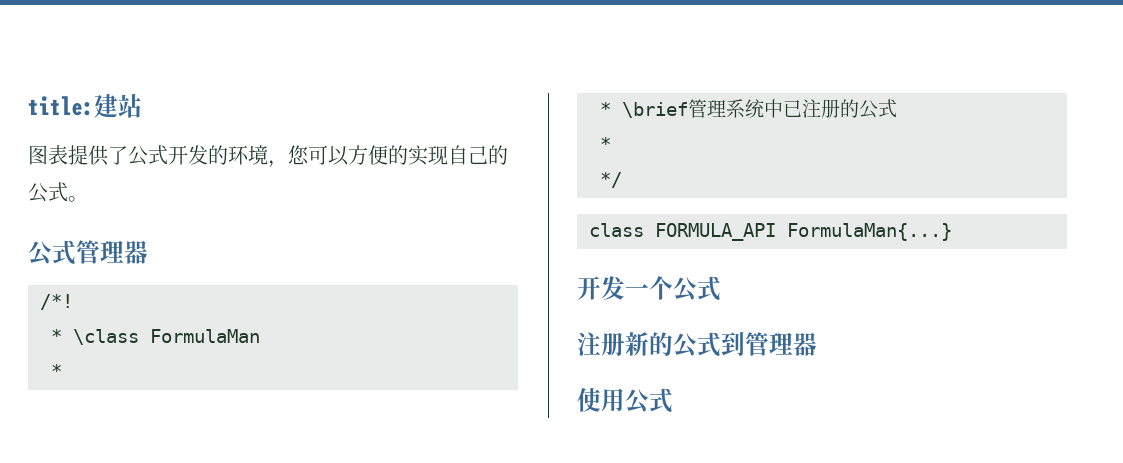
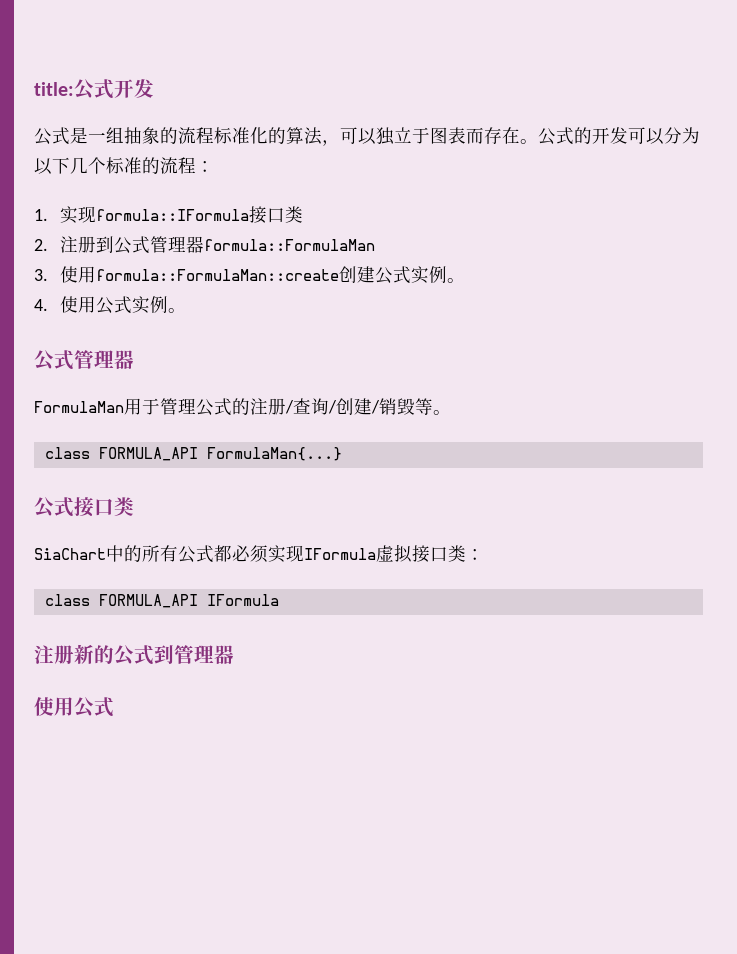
[94,94,142,118] [28,145,128,166] 建站 // 图表提供了 -> (74, 89) none
[208,145,508,168] [28,182,88,203] [28,240,148,266] [40,294,73,310] [51,329,260,345] [51,364,62,378] [600,99,897,119] [600,137,611,151] [600,172,622,188] 的环境，您可以方便的实现自己的公式。 // 公式管理器 // /*! // * \class FormulaMan // * // * \brief管理系统中已注册的公式 // * // */ -> [34,127,700,146] [34,157,214,175] [34,206,304,224] [34,236,376,254] [34,266,466,284] [34,296,187,314] [34,350,134,371] [34,398,451,416] // 公式是一组抽象的流程标准化的算法，可以独立于图表而存在。公式的开发可以分为以下几个标准的流程： // 1.实现formula::IFormula接口类 // 2.注册到公式管理器formula::FormulaMan // 3.使用formula::FormulaMan::create创建公式实例。 // 4.使用公式实例。 // 公式管理器 // FormulaMan用于管理公式的注册/查询/创建/销毁等。
[577,276,721,302] 开发一个公式 -> [34,497,134,518] [34,544,484,563] [44,594,279,608] 公式接口类 // SiaChart中的所有公式都必须实现IFormula虚拟接口类： // class FORMULA_API IFormula

